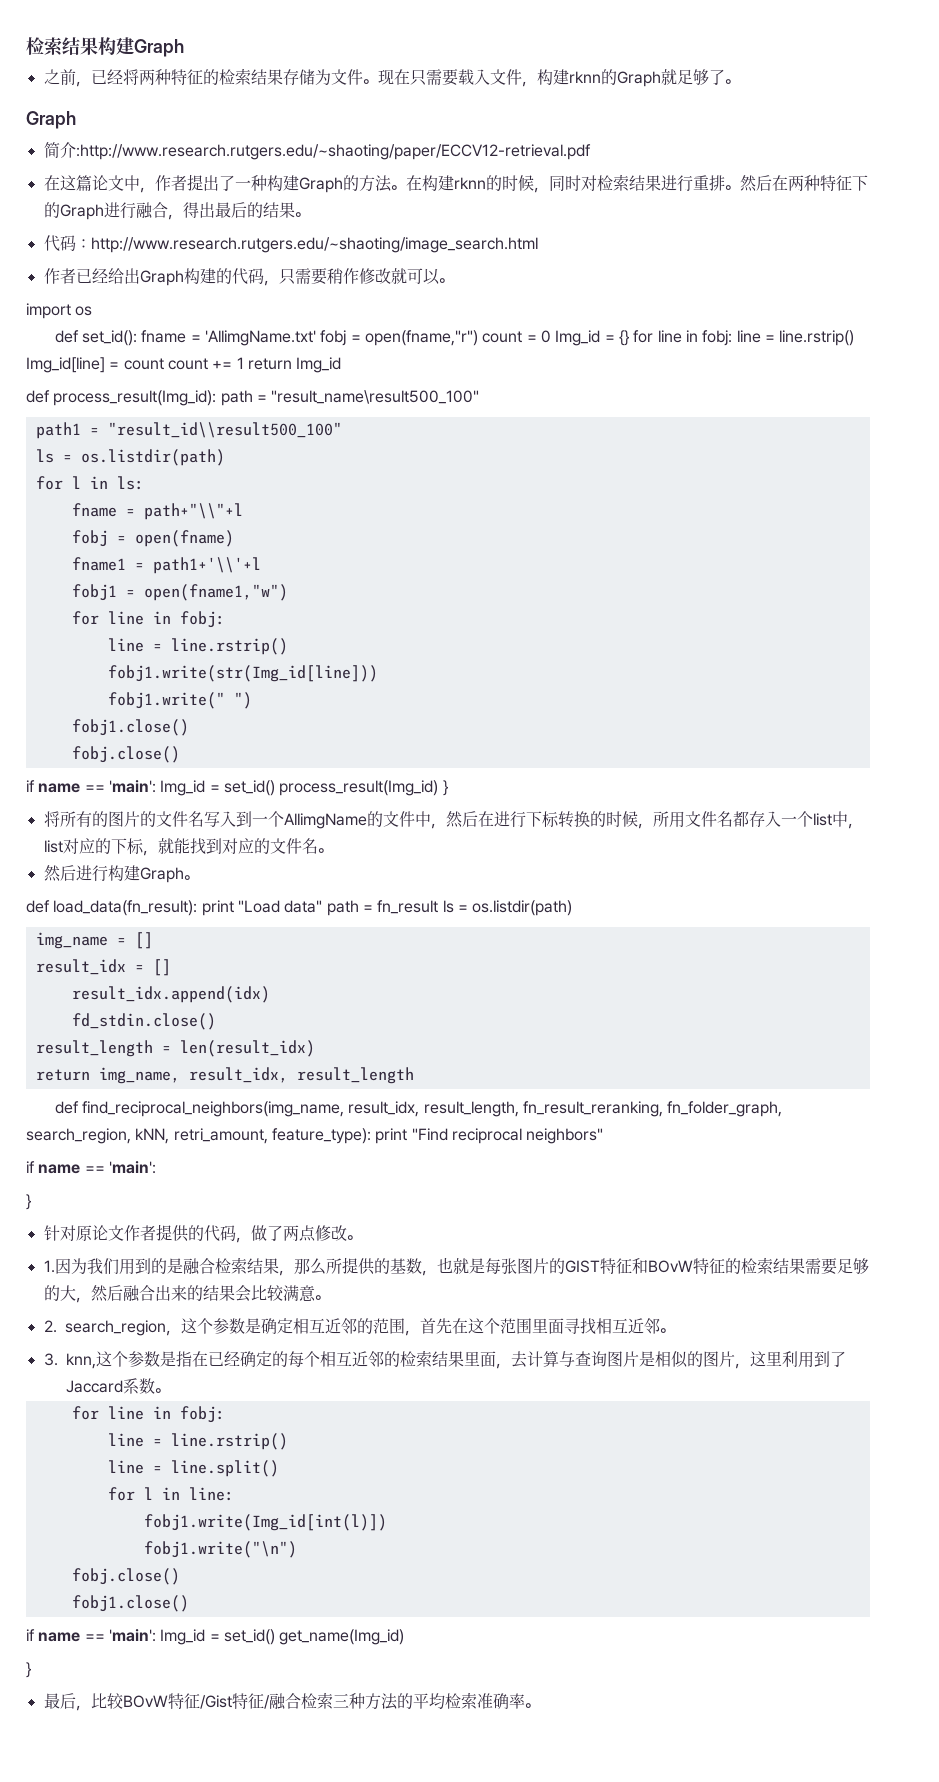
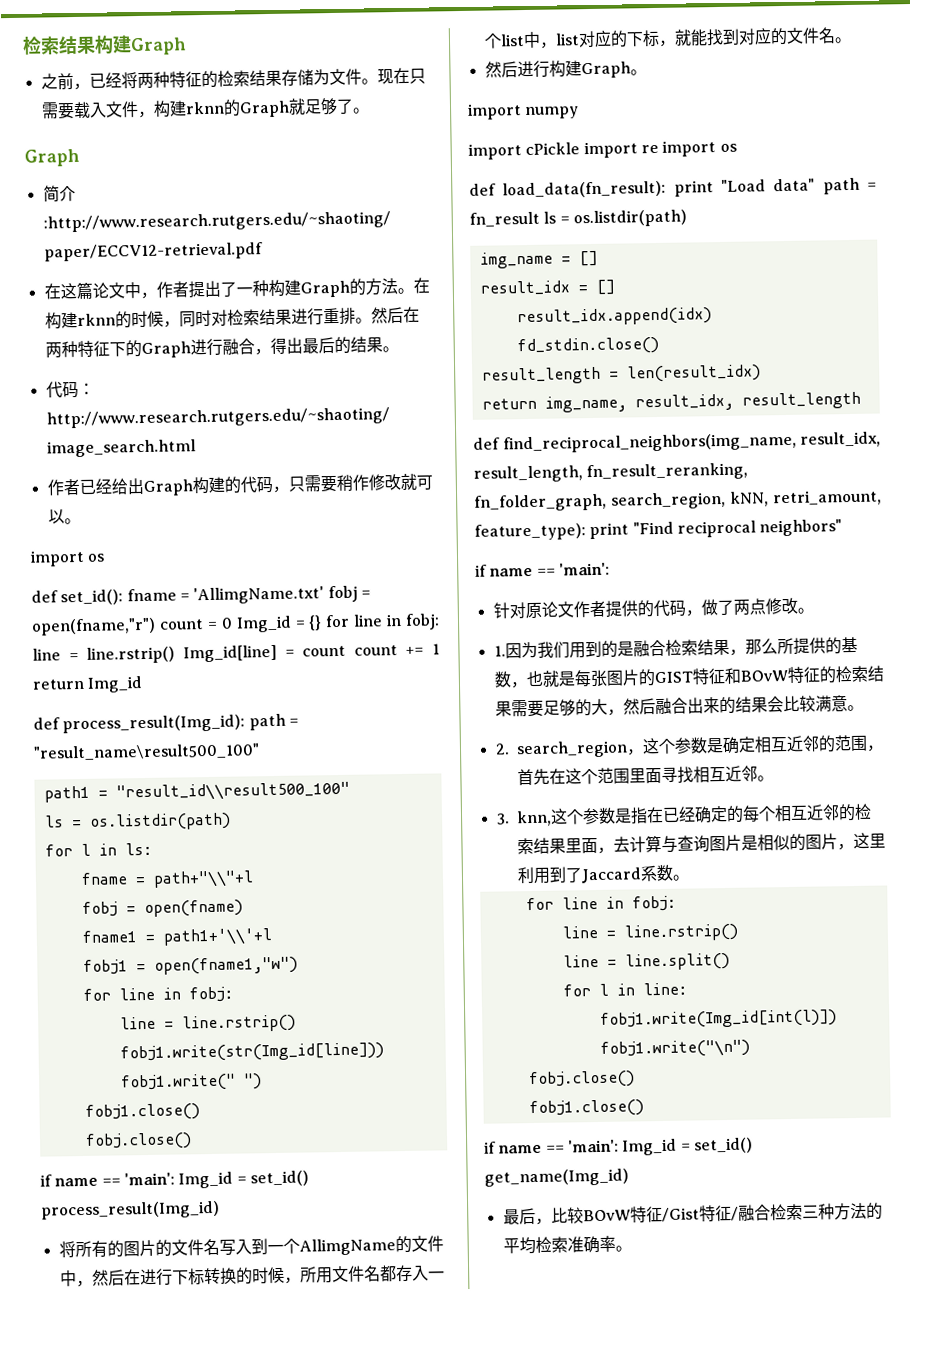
[442,780,448,796] } -> (220, 1210) none
(199, 877) none -> [467,103,580,120] [468,140,737,160] // import numpy // import cPickle import re import os
[26,1194,31,1210] // } -> (610, 569) none
[26,1662,31,1678] // } -> (629, 1177) none

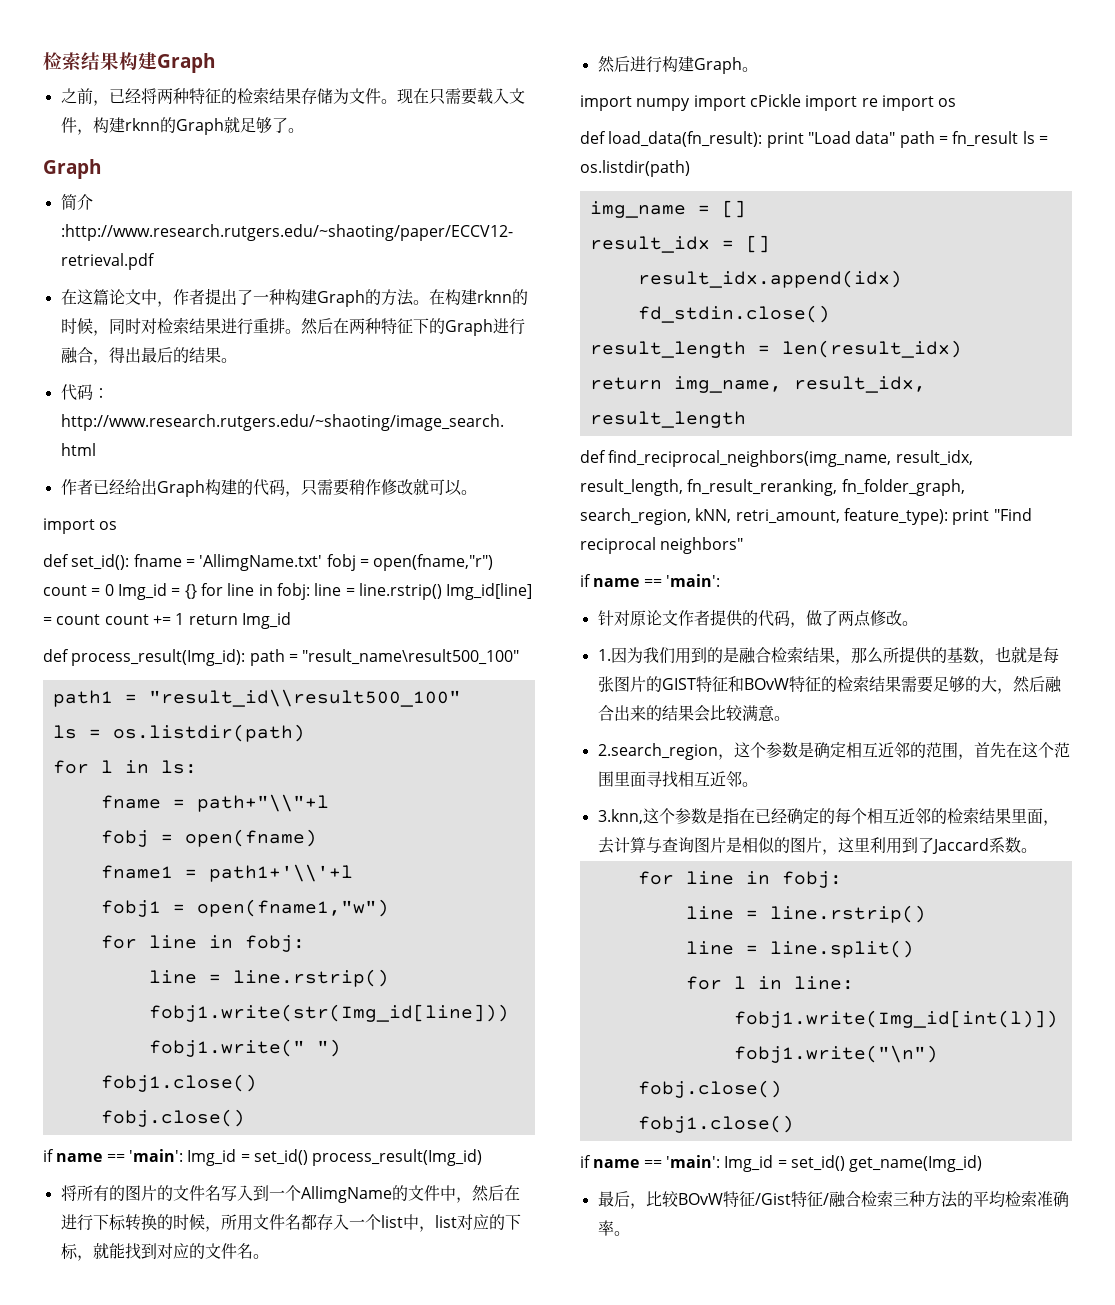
(580, 113) // -> (691, 104) none
[494,740,628,759] 2. search_region -> [597,743,718,760] 2.search_region
[495,810,552,827] 3. knn, -> [597,809,643,824] 3.knn,

